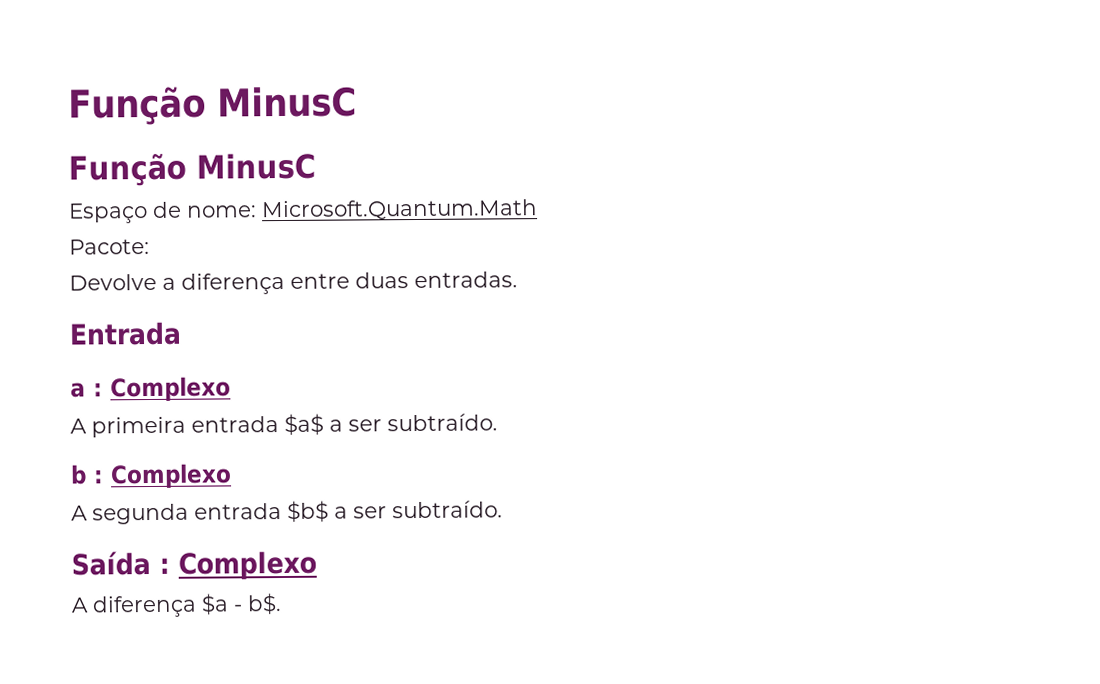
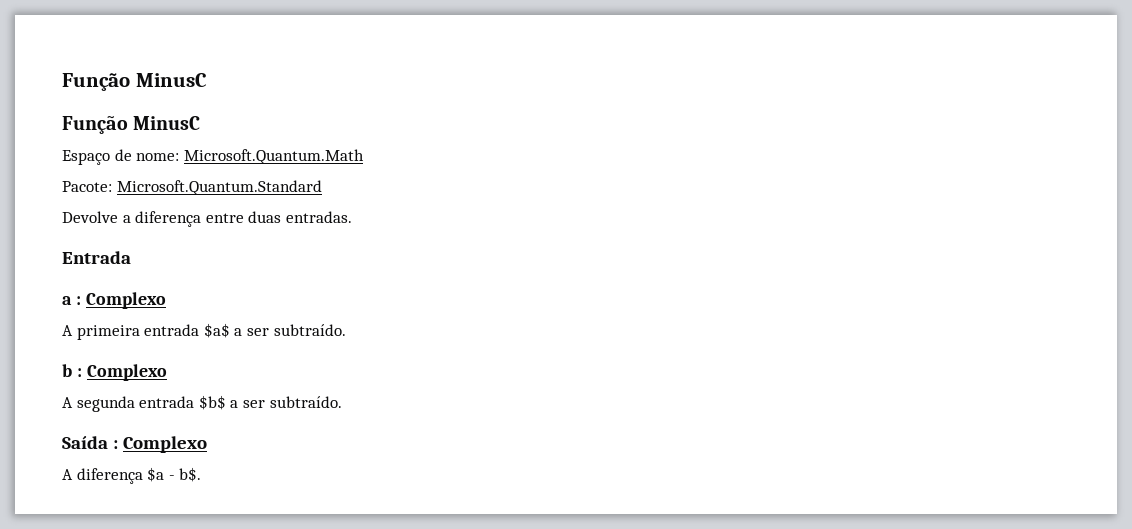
(150, 247) none -> [116,180,322,195] Microsoft.Quantum.Standard

